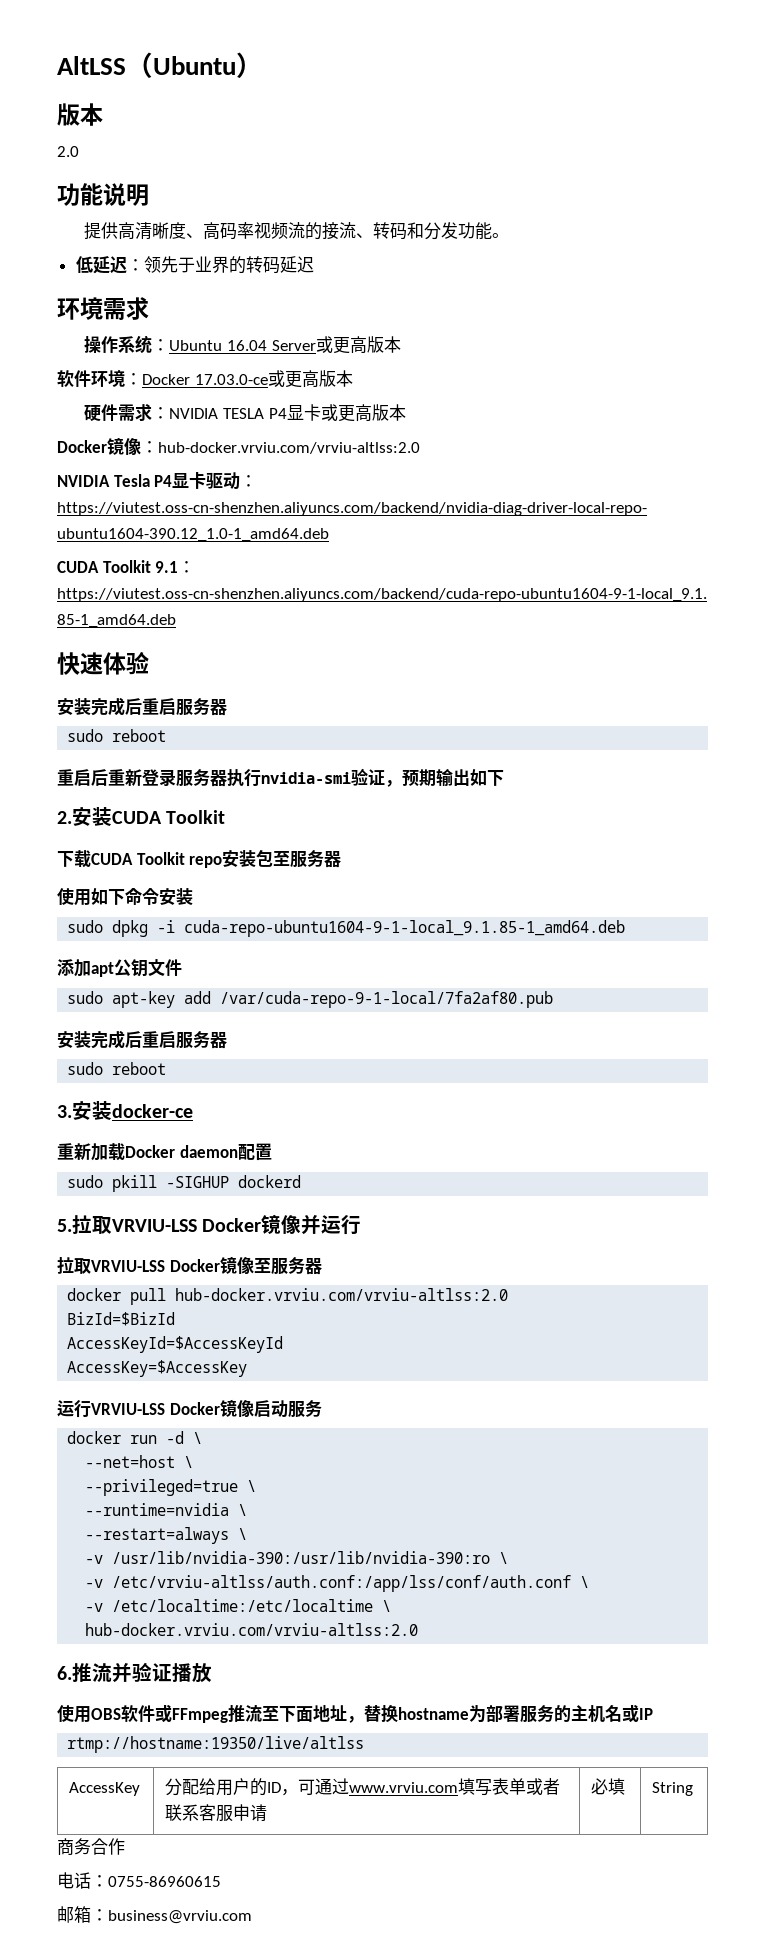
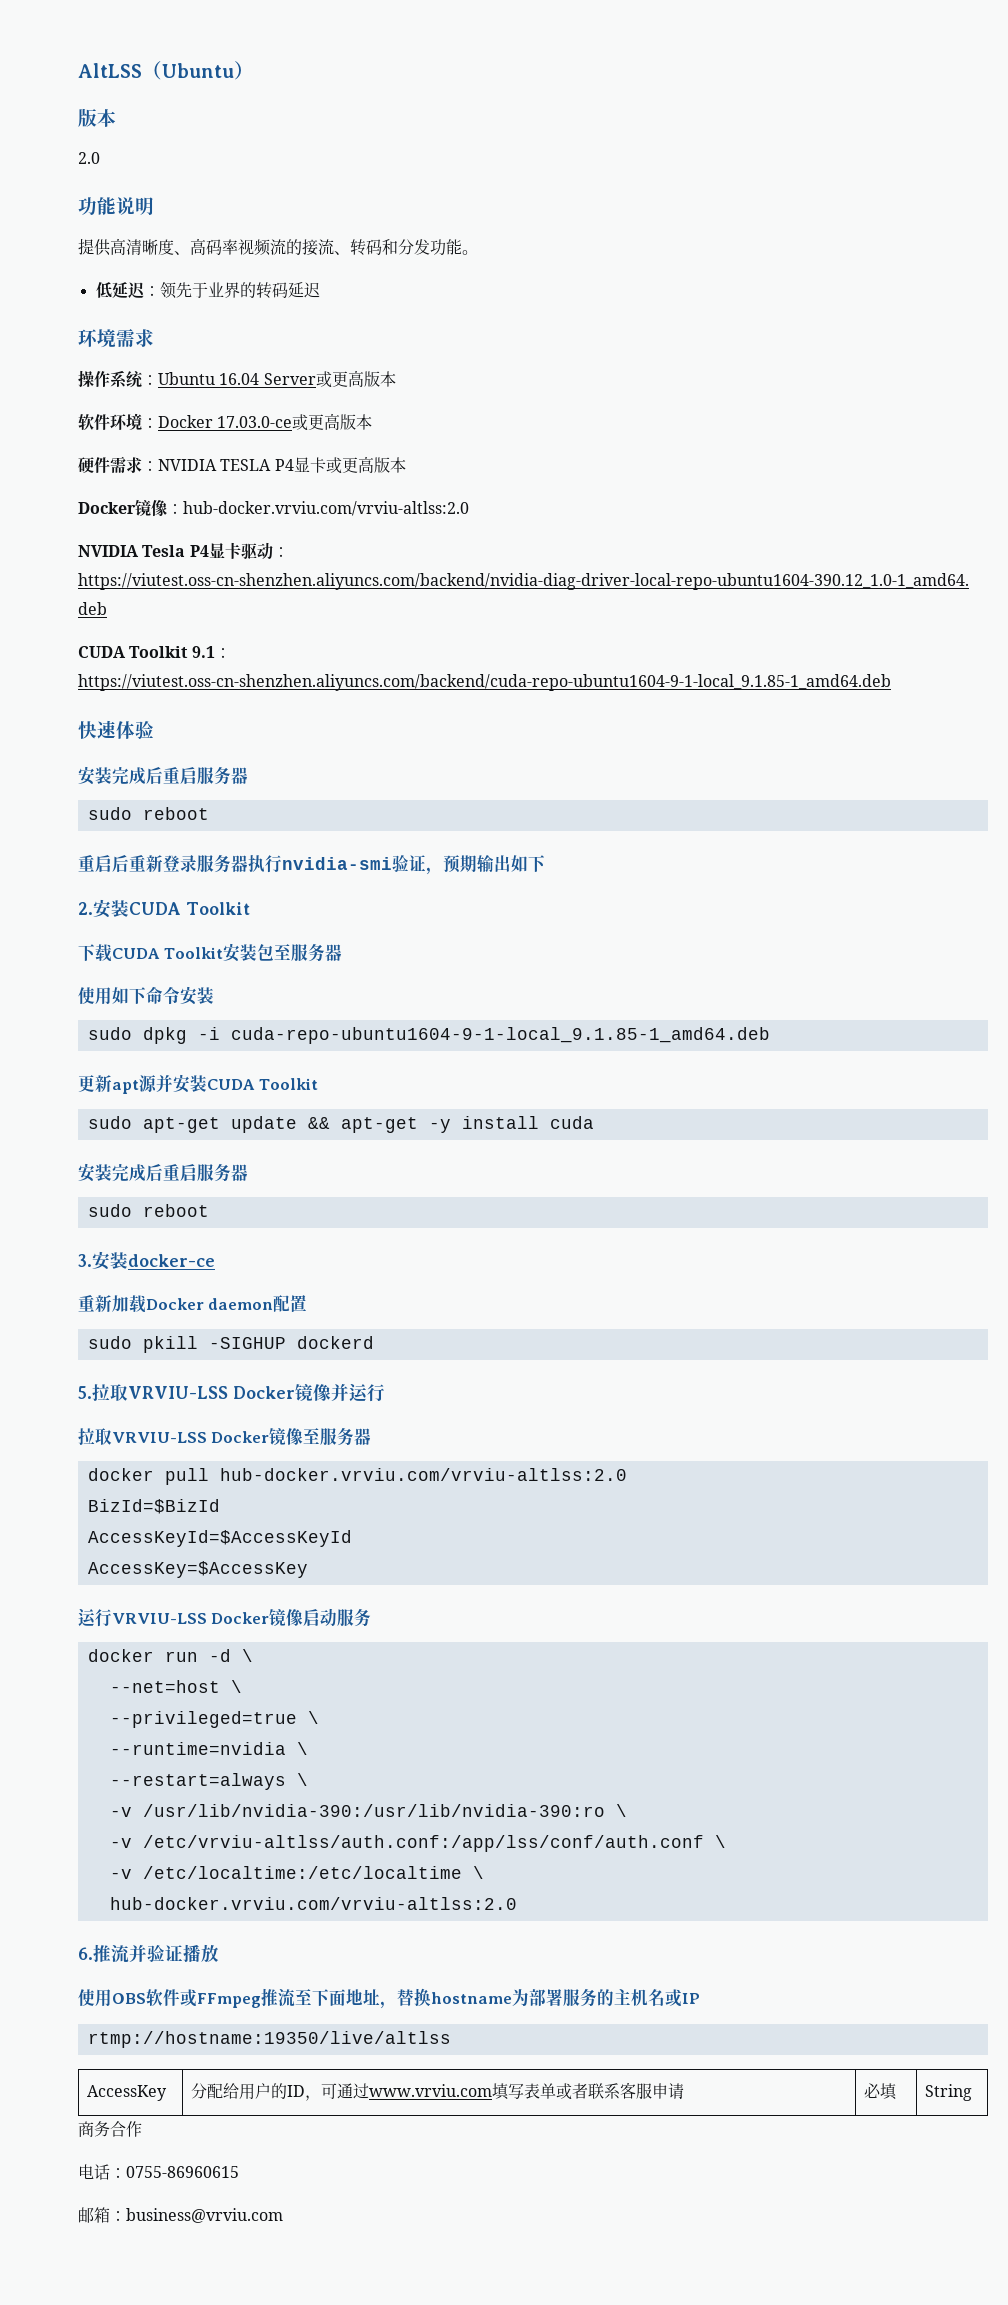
[189,856,223,868] repo -> (224, 953) none
[57,959,182,977] [67,991,554,1008] 添加apt公钥文件 // sudo apt-key add /var/cuda-repo-9-1-local/7fa2af80.pub -> [78,1074,319,1094] [87,1116,594,1133] 更新apt源并安装CUDA Toolkit // sudo apt-get update && apt-get -y install cuda

